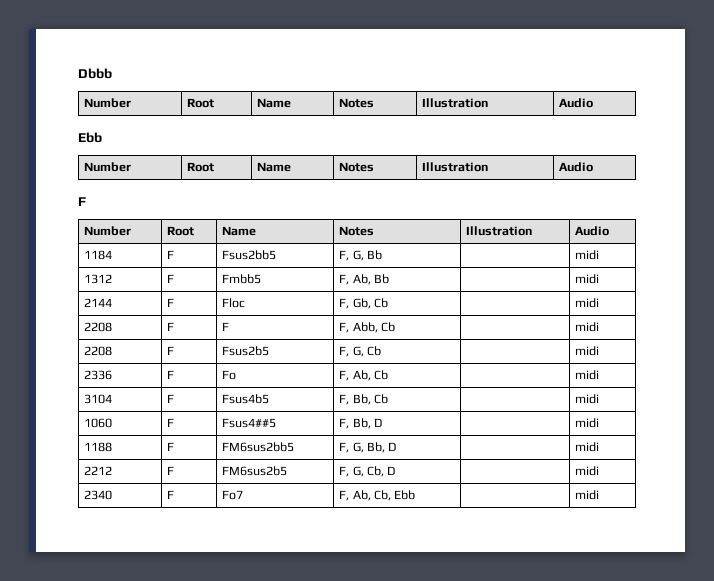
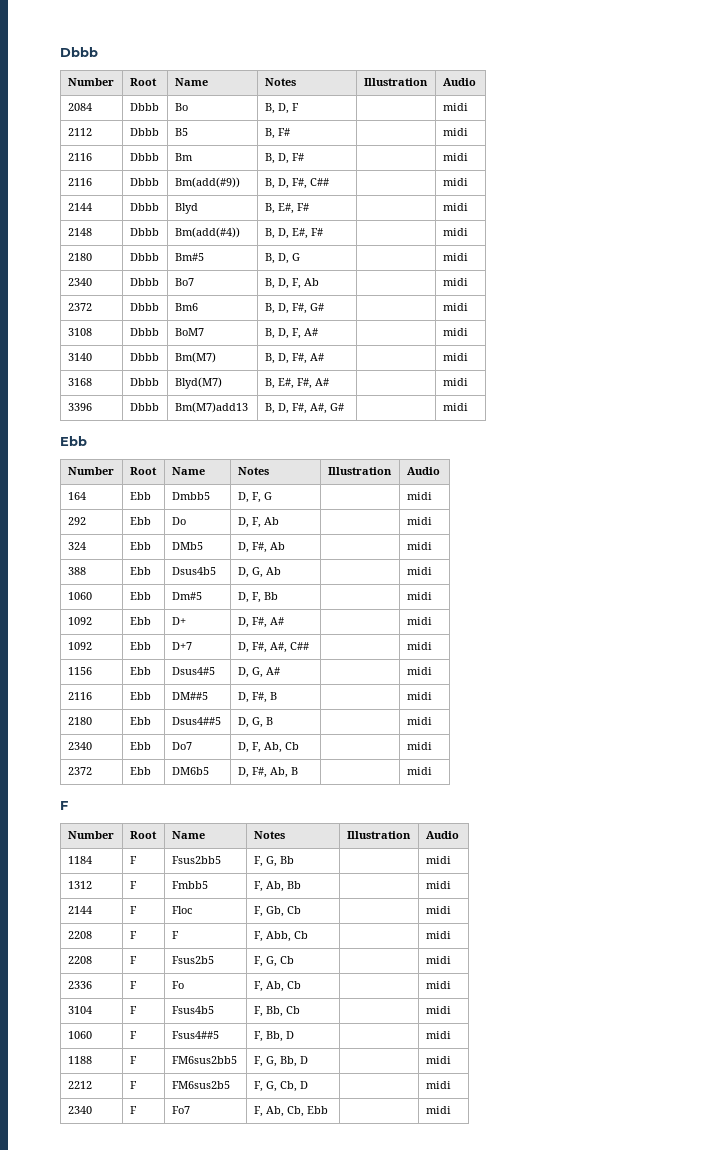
(594, 103) none -> [67,103,92,111] [129,103,159,111] [174,103,188,111] [264,103,299,114] [442,103,468,111] [67,128,92,136] [129,128,159,136] [174,128,188,136] [264,128,290,139] [442,128,468,136] [67,153,92,161] [129,153,159,161] [174,153,193,161] [264,153,304,164] [442,153,468,161] [67,178,92,186] [129,178,159,186] [174,177,240,188] [264,178,329,189] [442,178,468,186] [67,203,92,211] [129,203,159,211] [174,203,198,214] [264,203,309,214] [442,203,468,211] [67,228,92,236] [129,228,159,236] [174,227,240,238] [264,228,323,239] [442,228,468,236] [67,253,92,261] [129,253,159,261] [174,253,204,261] [264,253,300,264] [442,253,468,261] [67,278,92,286] [129,278,159,286] [174,278,194,286] [264,278,319,289] [442,278,468,286] [67,303,92,311] [129,303,159,311] [174,303,198,311] [264,303,324,314] [442,303,468,311] [67,328,92,336] [129,328,159,336] [174,328,204,336] [264,328,318,339] [442,328,468,336] [67,353,92,361] [129,353,159,361] [174,352,216,363] [264,353,324,364] [442,353,468,361] [67,378,92,386] [129,378,159,386] [174,377,222,389] [264,378,329,389] [442,378,468,386] [67,403,92,411] [129,403,159,411] [174,402,248,413] [264,403,344,414] [442,403,468,411] // 2084 | Dbbb | Bo | B, D, F | | midi // 2112 | Dbbb | B5 | B, F# | | midi // 2116 | Dbbb | Bm | B, D, F# | | midi // 2116 | Dbbb | Bm(add(#9)) | B, D, F#, C## | | midi // 2144 | Dbbb | Blyd | B, E#, F# | | midi // 2148 | Dbbb | Bm(add(#4)) | B, D, E#, F# | | midi // 2180 | Dbbb | Bm#5 | B, D, G | | midi // 2340 | Dbbb | Bo7 | B, D, F, Ab | | midi // 2372 | Dbbb | Bm6 | B, D, F#, G# | | midi // 3108 | Dbbb | BoM7 | B, D, F, A# | | midi // 3140 | Dbbb | Bm(M7) | B, D, F#, A# | | midi // 3168 | Dbbb | Blyd(M7) | B, E#, F#, A# | | midi // 3396 | Dbbb | Bm(M7)add13 | B, D, F#, A#, G# | | midi
(594, 167) none -> [67,492,86,500] [129,492,151,500] [171,492,210,500] [237,492,272,503] [406,492,432,500] [67,517,86,525] [129,517,151,525] [171,517,186,525] [237,517,279,528] [406,517,432,525] [67,542,86,550] [129,542,151,550] [171,542,203,550] [237,542,285,553] [406,542,432,550] [67,567,86,575] [129,567,151,575] [171,567,216,575] [237,567,281,578] [406,567,432,575] [67,592,92,600] [129,592,151,600] [171,592,202,600] [237,592,278,603] [406,592,432,600] [67,617,92,625] [129,617,151,625] [171,617,186,625] [237,617,284,628] [406,617,432,625] [67,642,92,650] [129,642,151,650] [171,642,192,650] [237,642,309,653] [406,642,432,650] [67,667,92,675] [129,667,151,675] [171,667,215,675] [237,667,280,678] [406,667,432,675] [67,692,92,700] [129,692,151,700] [171,692,208,700] [237,692,277,703] [406,692,432,700] [67,717,92,725] [129,717,151,725] [171,717,221,725] [237,717,273,728] [406,717,432,725] [67,742,92,750] [129,742,151,750] [171,742,192,750] [237,742,299,753] [406,742,432,750] [67,767,92,775] [129,767,151,775] [171,767,209,775] [237,767,298,778] [406,767,432,775] // 164 | Ebb | Dmbb5 | D, F, G | | midi // 292 | Ebb | Do | D, F, Ab | | midi // 324 | Ebb | DMb5 | D, F#, Ab | | midi // 388 | Ebb | Dsus4b5 | D, G, Ab | | midi // 1060 | Ebb | Dm#5 | D, F, Bb | | midi // 1092 | Ebb | D+ | D, F#, A# | | midi // 1092 | Ebb | D+7 | D, F#, A#, C## | | midi // 1156 | Ebb | Dsus4#5 | D, G, A# | | midi // 2116 | Ebb | DM##5 | D, F#, B | | midi // 2180 | Ebb | Dsus4##5 | D, G, B | | midi // 2340 | Ebb | Do7 | D, F, Ab, Cb | | midi // 2372 | Ebb | DM6b5 | D, F#, Ab, B | | midi

